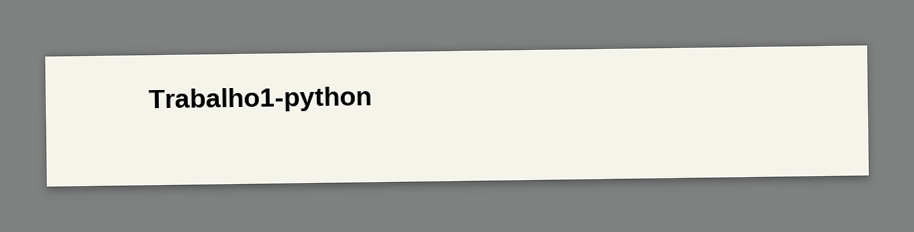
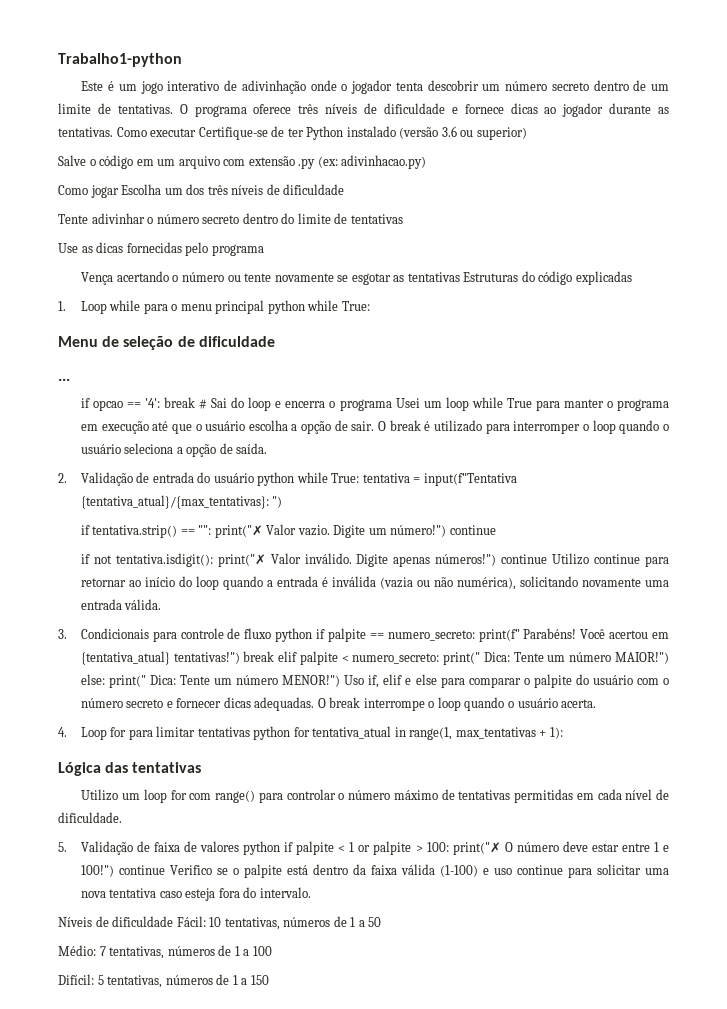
(372, 100) none -> [81,80,670,94] [58,103,669,117] [58,126,527,140] [58,155,427,169] [58,184,345,198] [58,213,403,224] [58,242,264,256] [81,271,632,285] [58,300,370,314] [58,336,275,350] [58,378,70,381] [80,397,670,411] [80,420,669,434] [80,443,268,457] [58,472,517,486] [80,495,283,509] [80,524,496,538] [80,553,670,567] [80,576,669,590] [80,599,162,610] [58,628,669,642] [80,651,669,665] [80,674,669,688] [80,697,597,711] [58,726,563,740] [58,762,202,776] [81,789,670,803] [58,812,122,823] [58,841,670,855] [80,864,669,878] [80,887,311,901] [58,916,382,930] [58,945,272,959] [58,974,269,988] // Este é um jogo interativo de adivinhação onde o jogador tenta descobrir um número secreto dentro de um limite de tentativas. O programa oferece três níveis de dificuldade e fornece dicas ao jogador durante as tentativas. Como executar Certifique-se de ter Python instalado (versão 3.6 ou superior) // Salve o código em um arquivo com extensão .py (ex: adivinhacao.py) // Como jogar Escolha um dos três níveis de dificuldade // Tente adivinhar o número secreto dentro do limite de tentativas // Use as dicas fornecidas pelo programa // Vença acertando o número ou tente novamente se esgotar as tentativas Estruturas do código explicadas // 1. Loop while para o menu principal python while True: // Menu de seleção de dificuldade // ... // if opcao == '4': break # Sai do loop e encerra o programa Usei um loop while True para manter o programa em execução até que o usuário escolha a opção de sair. O break é utilizado para interromper o loop quando o usuário seleciona a opção de saída. // 2. Validação de entrada do usuário python while True: tentativa = input(f"Tentativa {tentativa_atual}/{max_tentativas}: ") // if tentativa.strip() == "": print("✗ Valor vazio. Digite um número!") continue // if not tentativa.isdigit(): print("✗ Valor inválido. Digite apenas números!") continue Utilizo continue para retornar ao início do loop quando a entrada é inválida (vazia ou não numérica), solicitando novamente uma entrada válida. // 3. Condicionais para controle de fluxo python if palpite == numero_secreto: print(f" Parabéns! Você acertou em {tentativa_atual} tentativas!") break elif palpite < numero_secreto: print(" Dica: Tente um número MAIOR!") else: print(" Dica: Tente um número MENOR!") Uso if, elif e else para comparar o palpite do usuário com o número secreto e fornecer dicas adequadas. O break interrompe o loop quando o usuário acerta. // 4. Loop for para limitar tentativas python for tentativa_atual in range(1, max_tentativas + 1): // Lógica das tentativas // Utilizo um loop for com range() para controlar o número máximo de tentativas permitidas em cada nível de dificuldade. // 5. Validação de faixa de valores python if palpite < 1 or palpite > 100: print("✗ O número deve estar entre 1 e 100!") continue Verifico se o palpite está dentro da faixa válida (1-100) e uso continue para solicitar uma nova tentativa caso esteja fora do intervalo. // Níveis de dificuldade Fácil: 10 tentativas, números de 1 a 50 // Médio: 7 tentativas, números de 1 a 100 // Difícil: 5 tentativas, números de 1 a 150

